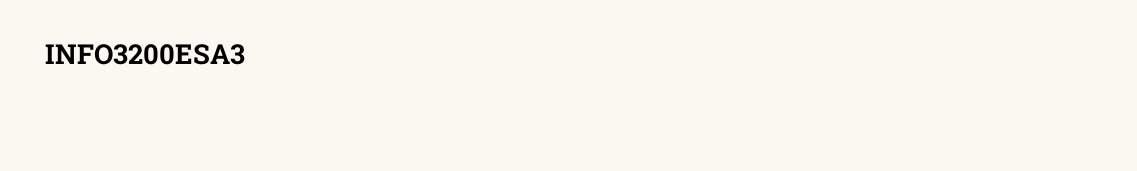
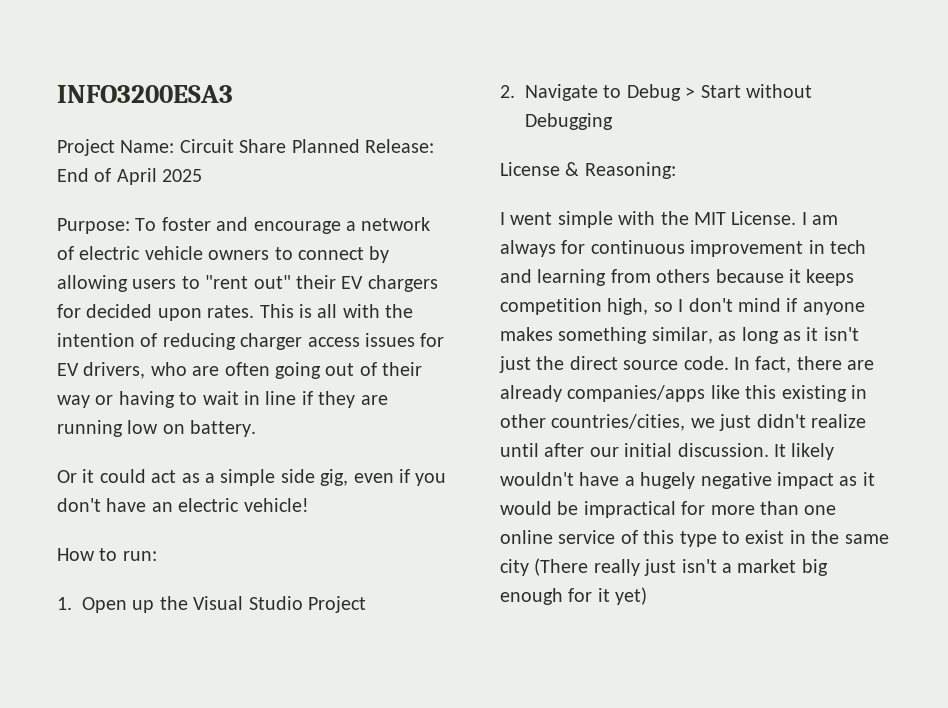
(245, 54) none -> [57,139,434,156] [57,168,203,185] [57,217,431,234] [57,246,390,263] [57,275,438,292] [57,304,414,321] [57,333,445,350] [57,362,423,379] [57,391,388,408] [57,420,257,437] [57,469,447,486] [57,498,309,512] [57,548,157,561] [57,596,366,613] [500,84,812,101] [525,113,613,130] [500,162,676,179] [500,211,839,228] [500,240,866,257] [500,269,855,286] [500,298,865,315] [500,327,859,344] [499,356,875,373] [500,385,867,402] [500,414,866,431] [500,443,835,460] [500,472,875,489] [500,501,837,518] [500,530,889,547] [500,558,828,576] [500,587,648,605] // Project Name: Circuit Share Planned Release: End of April 2025 // Purpose: To foster and encourage a network of electric vehicle owners to connect by allowing users to "rent out" their EV chargers for decided upon rates. This is all with the intention of reducing charger access issues for EV drivers, who are often going out of their way or having to wait in line if they are running low on battery. // Or it could act as a simple side gig, even if you don't have an electric vehicle! // How to run: // 1. Open up the Visual Studio Project // 2. Navigate to Debug > Start without Debugging // License & Reasoning: // I went simple with the MIT License. I am always for continuous improvement in tech and learning from others because it keeps competition high, so I don't mind if anyone makes something similar, as long as it isn't just the direct source code. In fact, there are already companies/apps like this existing in other countries/cities, we just didn't realize until after our initial discussion. It likely wouldn't have a hugely negative impact as it would be impractical for more than one online service of this type to exist in the same city (There really just isn't a market big enough for it yet)

